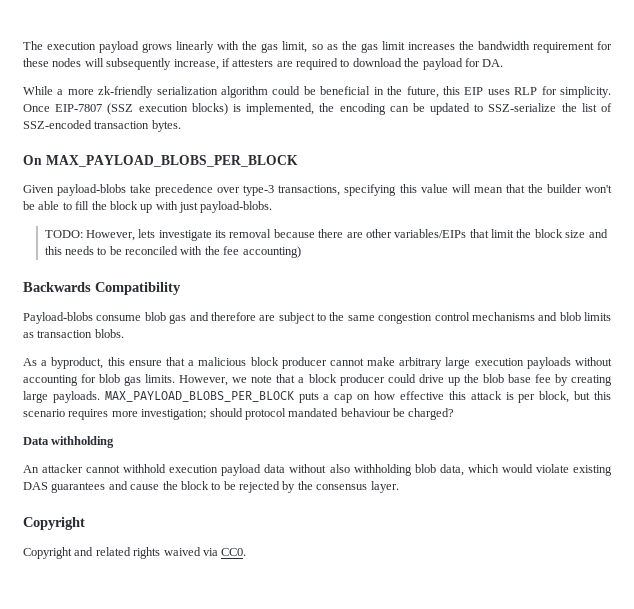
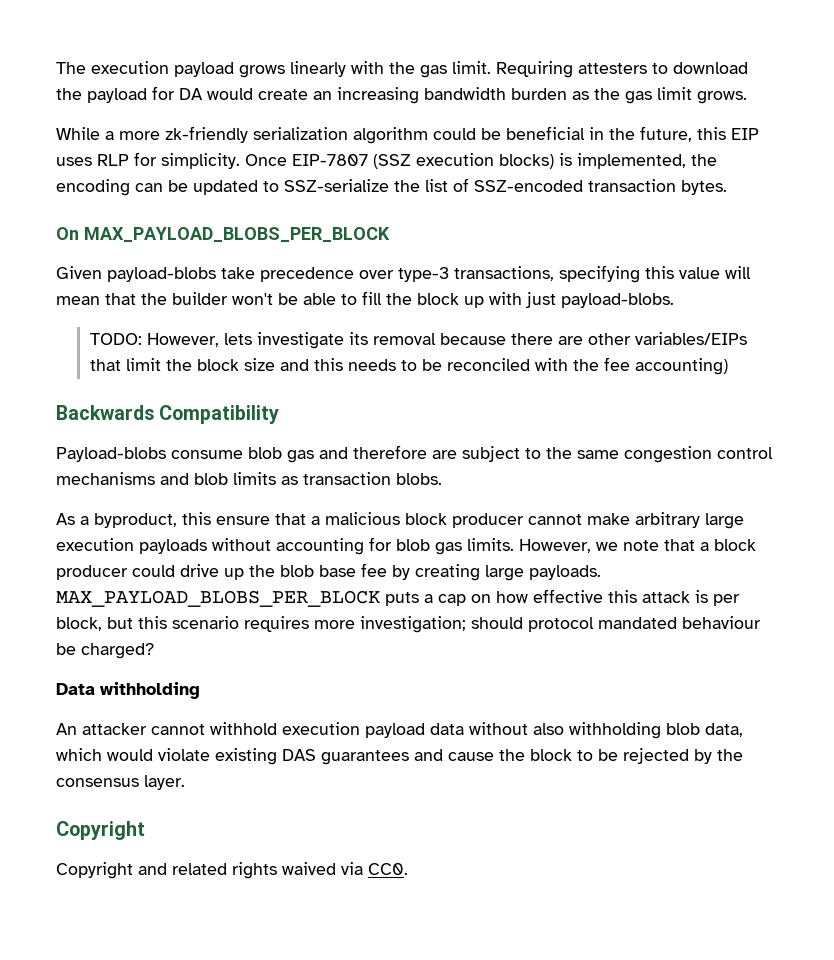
[282,41,612,53] [23,58,338,70] limit, so as the gas limit increases the bandwidth requirement for these nodes will subsequently increase, if attesters are required -> [452,61,647,78] limit. Requiring attesters
[482,59,504,67] DA. -> [179,87,747,104] DA would create an increasing bandwidth burden as the gas limit grows.

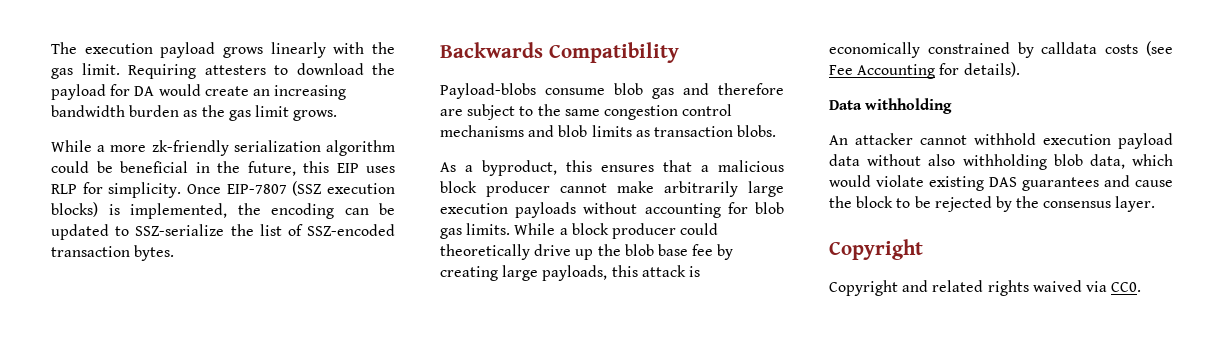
[56,227,390,242] [56,265,751,283] [56,291,674,308] [89,332,747,349] [89,357,728,375] // On MAX_PAYLOAD_BLOBS_PER_BLOCK // Given payload-blobs take precedence over type-3 transactions, specifying this value will mean that the builder won't be able to fill the block up with just payload-blobs. // TODO: However, lets investigate its removal because there are other variables/EIPs that limit the block size and this needs to be reconciled with the fee accounting) -> (175, 253) none
[216,516,270,525] ensure -> [601,165,654,172] ensures
[635,512,700,528] arbitrary -> [664,181,738,197] arbitrarily
[519,539,695,553] However, we note that -> [514,223,556,235] While
(175, 571) none -> [440,244,530,260] theoretically
[529,565,601,580] [56,589,740,607] [56,616,761,633] [56,643,154,659] payloads. MAX_PAYLOAD_BLOBS_PER_BLOCK puts a cap on how effective this attack is per block, but this scenario requires more investigation; should protocol mandated behaviour be charged? -> [542,265,700,281] [829,41,1173,58] [829,62,1020,79] payloads, this attack is economically constrained by calldata costs (see Fee Accounting for details).

